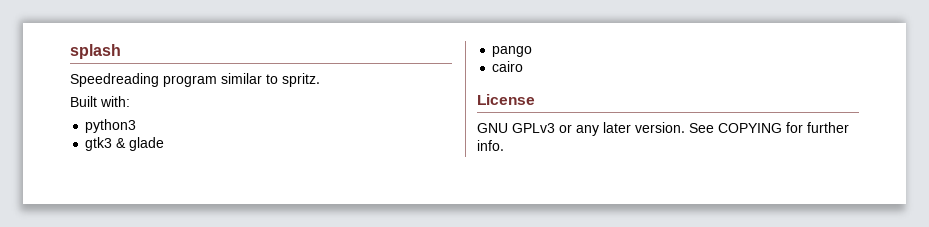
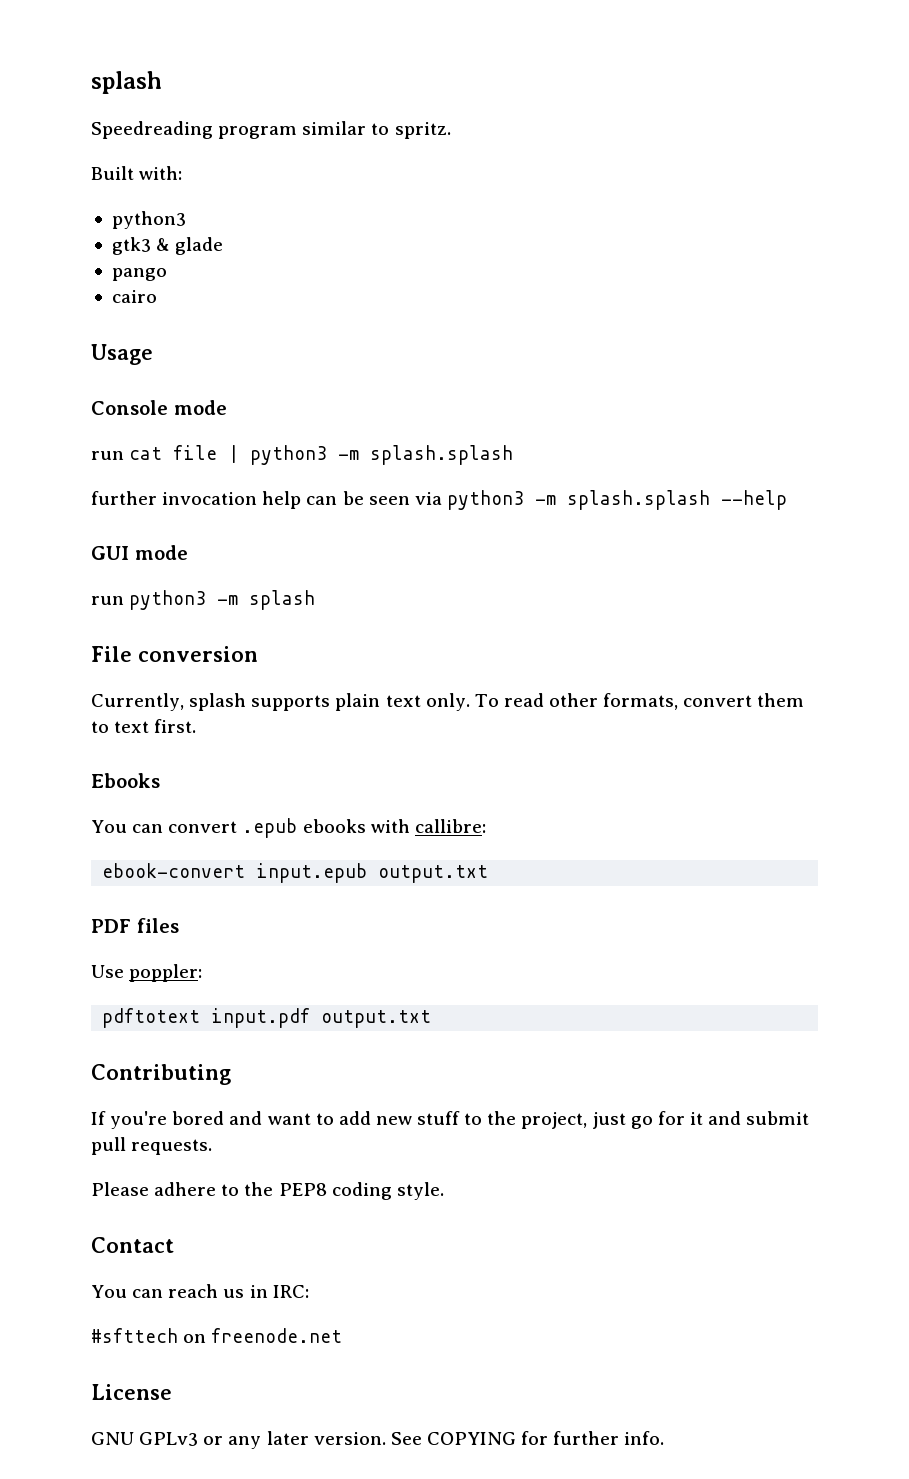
(524, 66) none -> [91,344,153,365] [91,400,227,415] [91,445,514,465] [91,490,787,510] [91,545,188,560] [91,590,316,610] [91,646,258,662] [91,693,805,711] [91,719,197,733] [91,773,160,788] [91,818,486,838] [102,863,489,883] [91,918,179,933] [91,964,203,982] [102,1008,432,1028] [91,1064,231,1085] [91,1111,810,1129] [91,1137,213,1155] [91,1182,444,1200] [91,1237,174,1253] [91,1284,309,1298] [91,1328,343,1343] // Usage // Console mode // run cat file | python3 -m splash.splash // further invocation help can be seen via python3 -m splash.splash --help // GUI mode // run python3 -m splash // File conversion // Currently, splash supports plain text only. To read other formats, convert them to text first. // Ebooks // You can convert .epub ebooks with callibre: // ebook-convert input.epub output.txt // PDF files // Use poppler: // pdftotext input.pdf output.txt // Contributing // If you're bored and want to add new stuff to the project, just go for it and submit pull requests. // Please adhere to the PEP8 coding style. // Contact // You can reach us in IRC: // #sfttech on freenode.net

